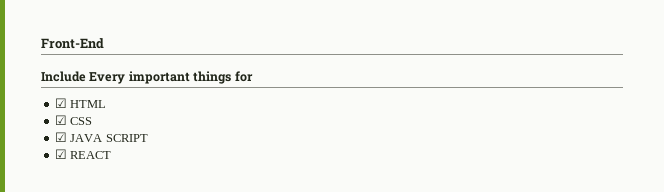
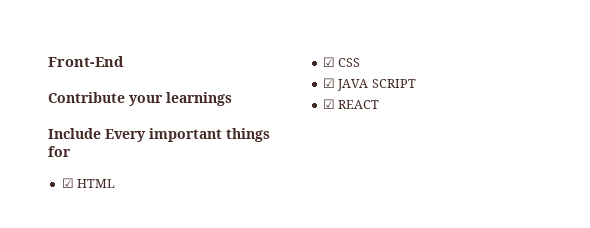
(104, 43) none -> [48,92,232,106] // Contribute your learnings

